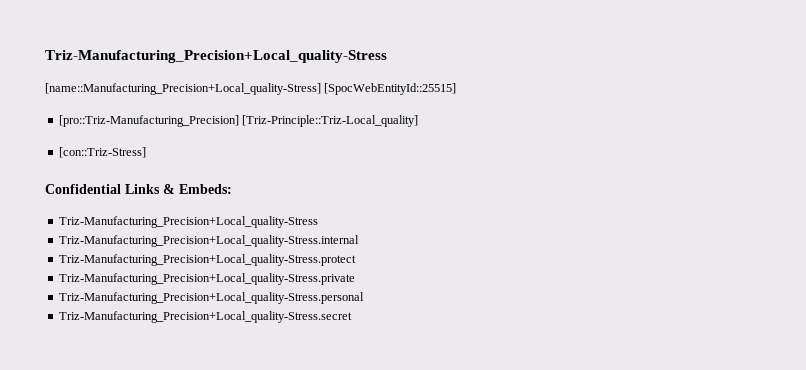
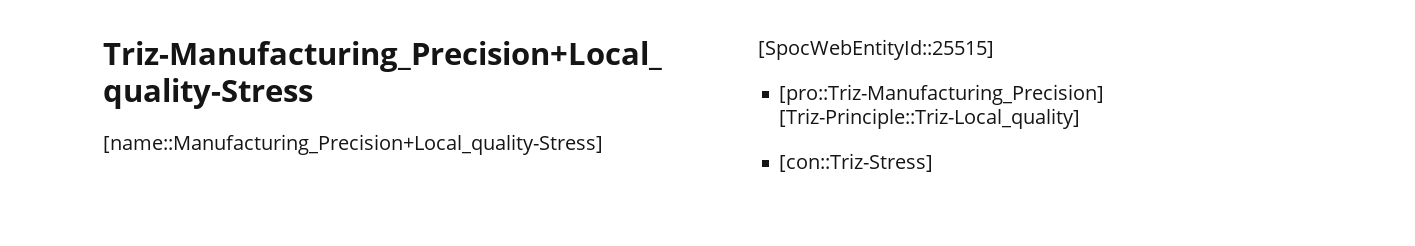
[45,184,232,194] [58,216,318,228] [58,235,359,247] [58,254,356,266] [58,273,355,285] [58,292,364,304] [58,311,352,323] // Confidential Links & Embeds: // Triz-Manufacturing_Precision+Local_quality-Stress // Triz-Manufacturing_Precision+Local_quality-Stress.internal // Triz-Manufacturing_Precision+Local_quality-Stress.protect // Triz-Manufacturing_Precision+Local_quality-Stress.private // Triz-Manufacturing_Precision+Local_quality-Stress.personal // Triz-Manufacturing_Precision+Local_quality-Stress.secret -> (934, 162) none

